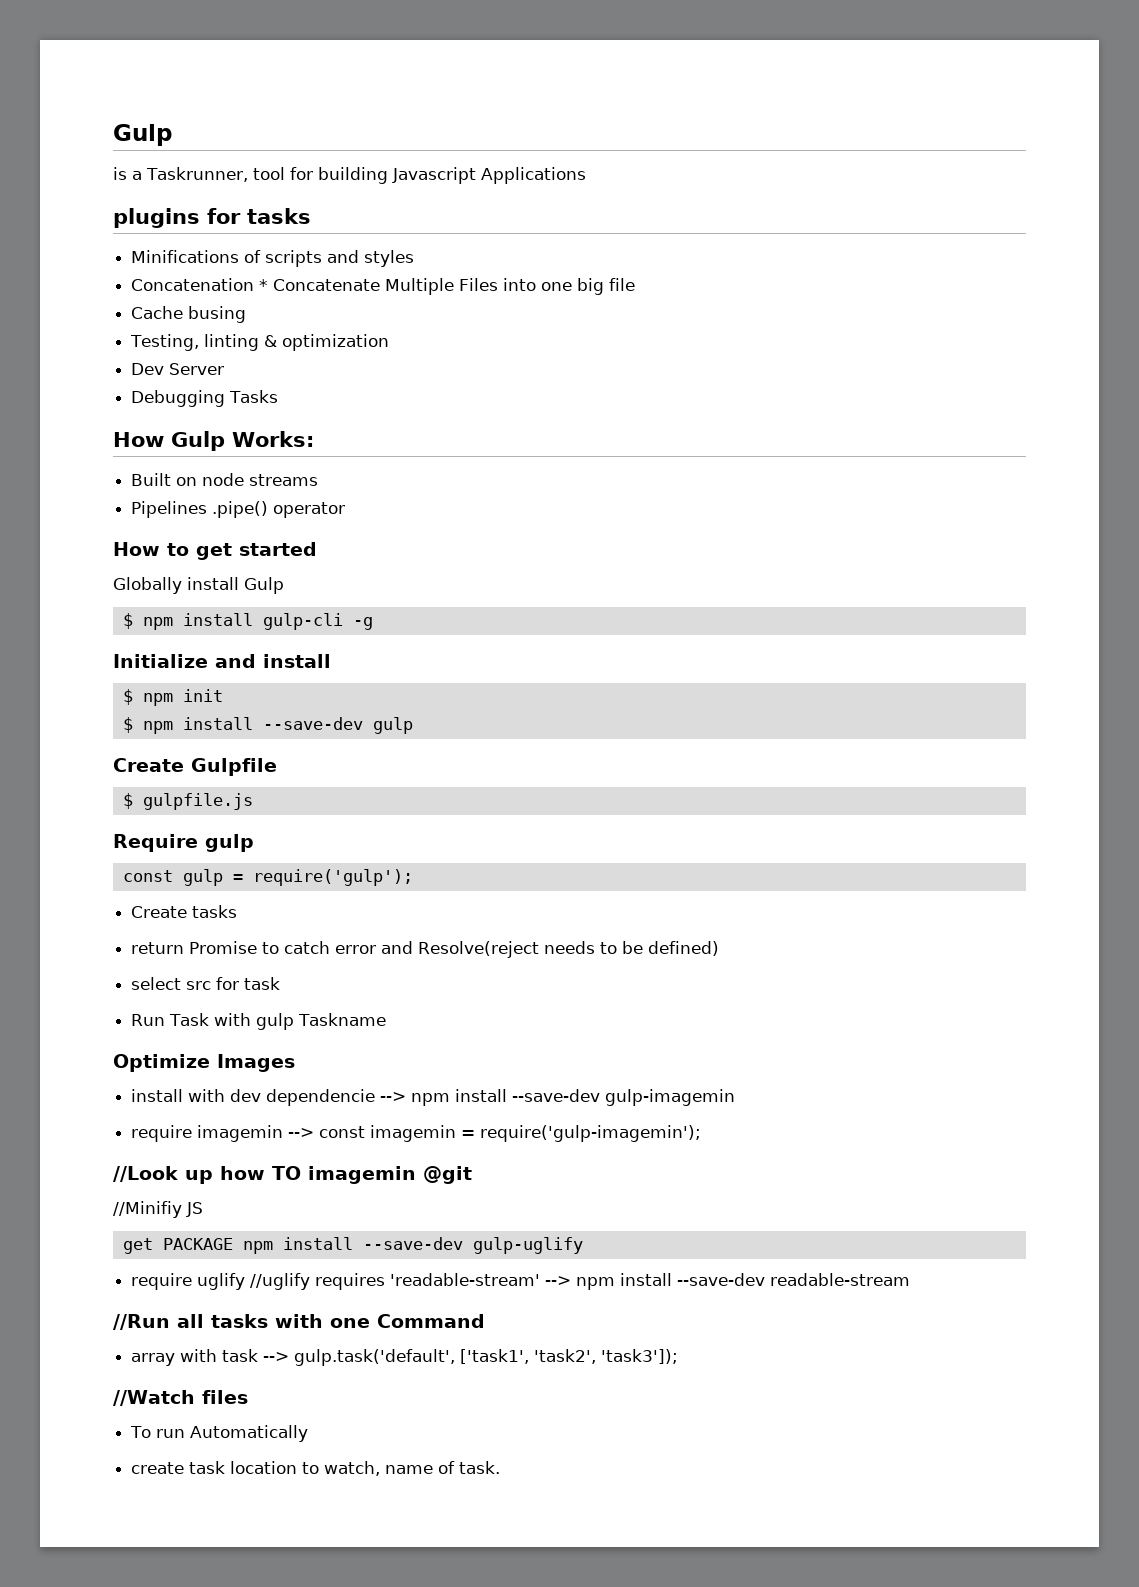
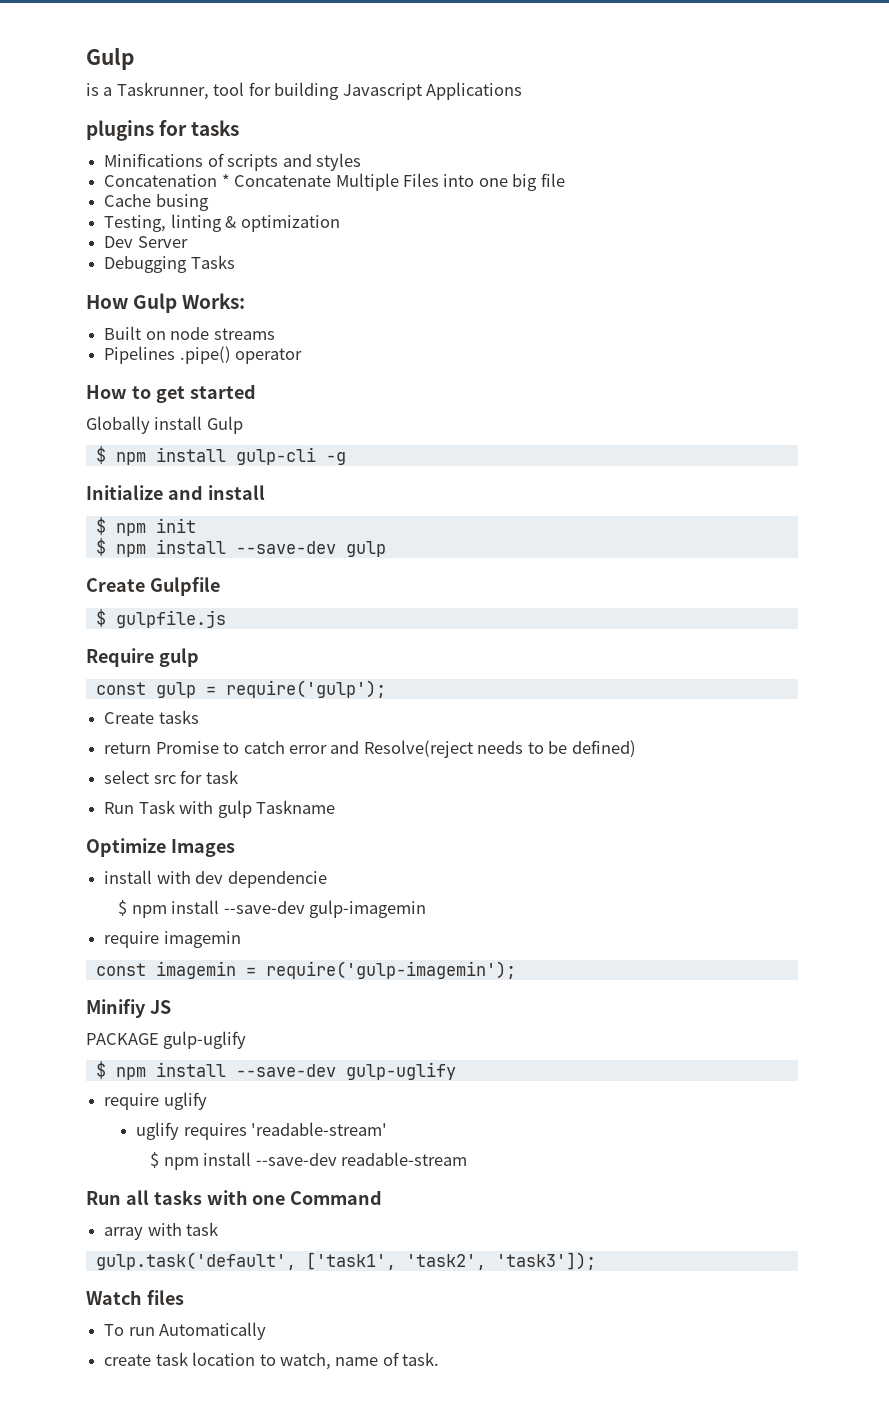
[380,1092,407,1102] --> -> [118,900,128,916] // $
[288,1128,315,1138] --> -> (241, 939) //
[113,1166,472,1184] [113,1201,203,1218] [122,1238,233,1254] //Look up how TO imagemin @git // //Minifiy JS // get PACKAGE -> [86,999,171,1018] [86,1031,247,1049] [95,1061,106,1079] Minifiy JS // PACKAGE gulp-uglify // $
[250,1273,311,1290] //uglify -> [136,1122,180,1140] // uglify
[545,1276,572,1286] --> -> [150,1152,160,1168] // $
[113,1314,170,1330] //Run -> [86,1191,121,1205] Run
[263,1352,290,1362] --> -> (219, 1229) //
[113,1390,195,1406] //Watch -> [86,1290,142,1305] Watch

